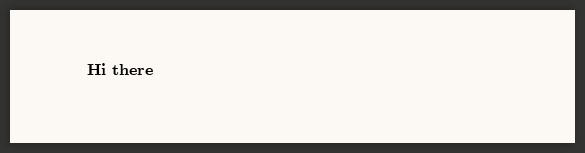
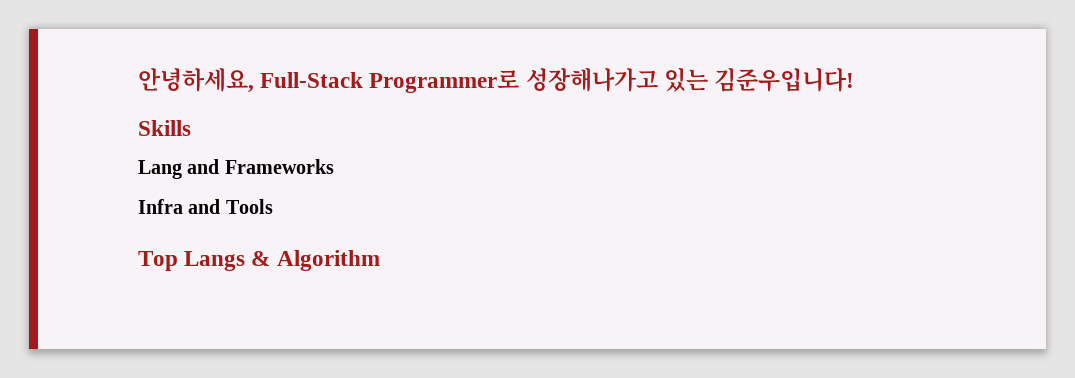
[87,63,153,75] Hi there -> [138,67,855,93] [138,120,191,136] [138,159,334,179] [138,199,273,214] [138,250,380,271] 안녕하세요, Full-Stack Programmer로 성장해나가고 있는 김준우입니다! // Skills // Lang and Frameworks // Infra and Tools // Top Langs & Algorithm

